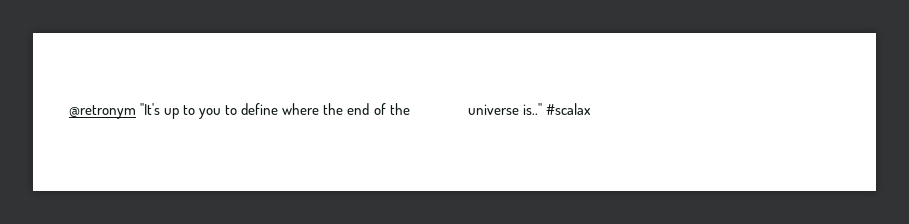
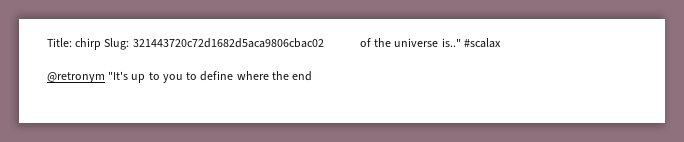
(69, 112) none -> [47,38,324,50] Title: chirp Slug: 321443720c72d1682d5aca9806cbac02 //

